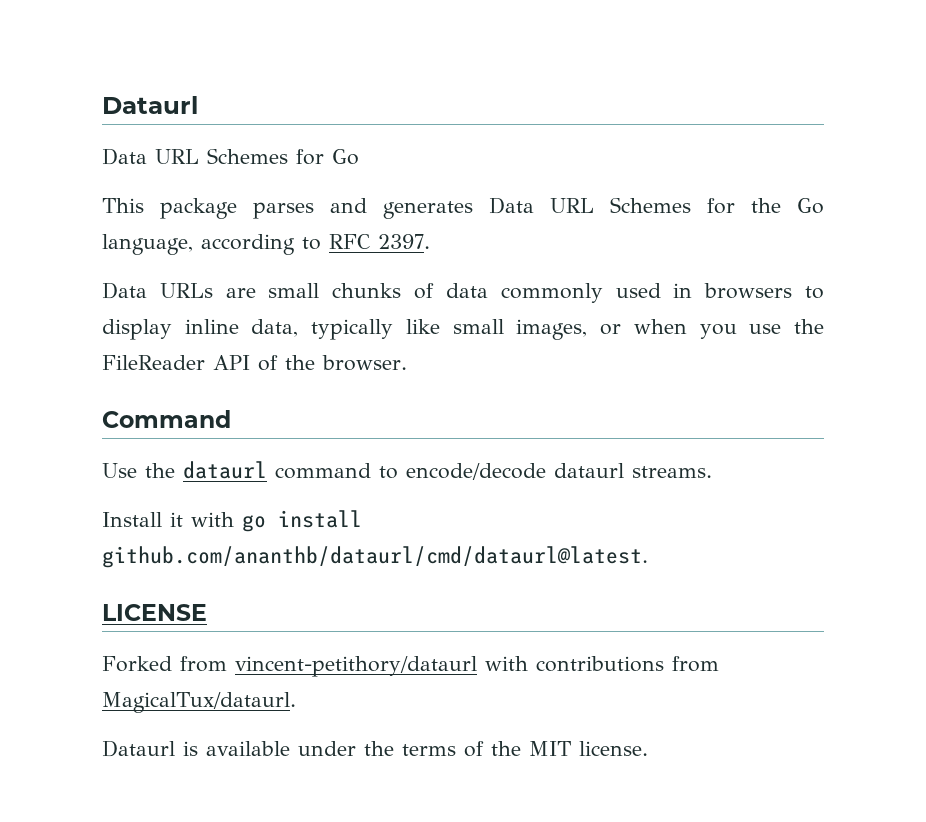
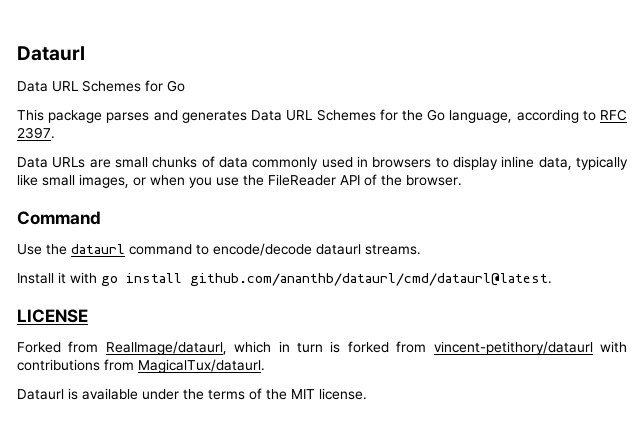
(227, 664) none -> [105,341,427,355] RealImage/dataurl, which in turn is forked from

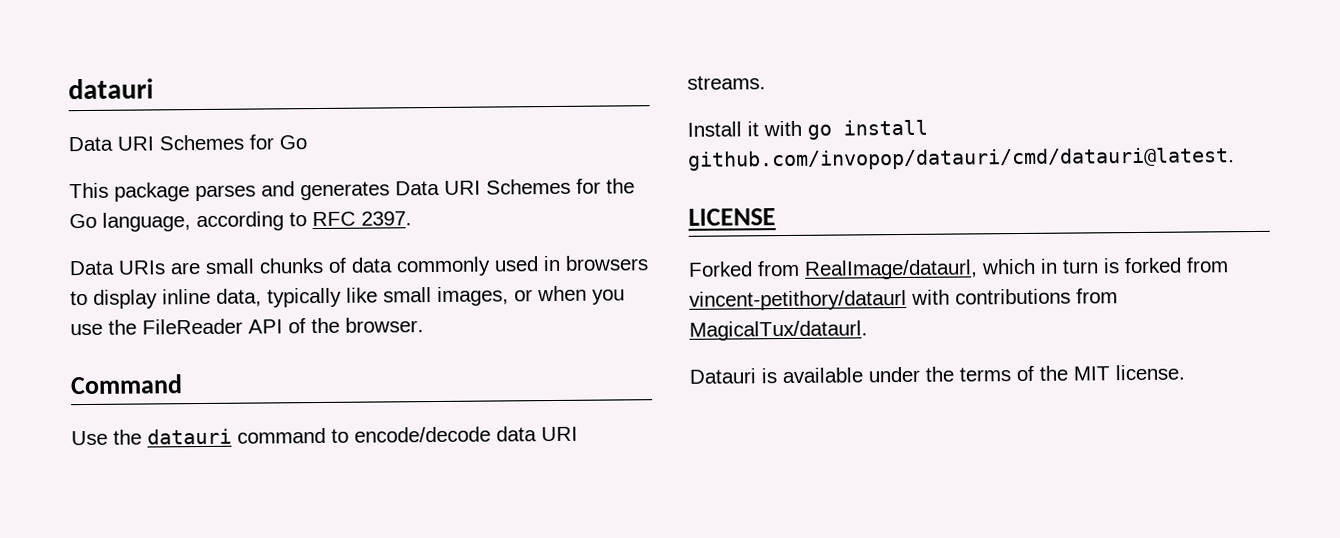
[17,46,85,61] [17,81,78,92] Dataurl // Data URL -> [68,78,154,100] [68,136,154,152] datauri // Data URI
[286,110,313,121] URL -> [444,180,481,195] URI
[52,157,86,168] URLs -> [118,260,166,275] URIs
[71,244,125,254] dataurl -> [147,428,232,445] datauri
[316,244,361,255] dataurl -> [496,426,578,442] data URI
[190,273,552,286] github.com/ananthb/dataurl/cmd/dataurl@latest. -> [687,147,1235,171] github.com/invopop/datauri/cmd/datauri@latest.
[17,389,64,400] Dataurl -> [689,368,756,384] Datauri

